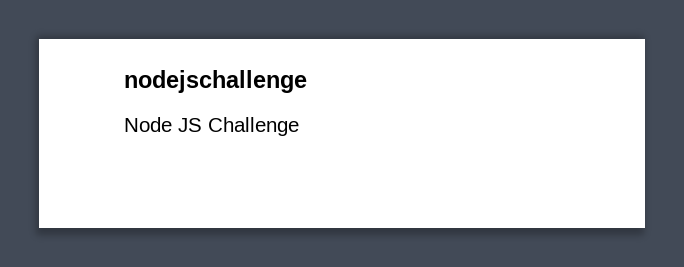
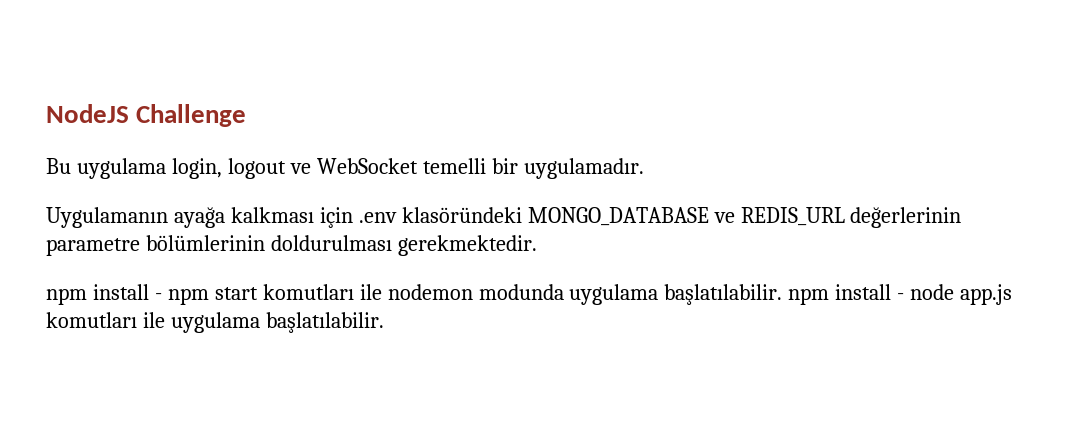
[124,70,307,93] [124,117,299,136] nodejschallenge // Node JS Challenge -> [46,104,247,127] [46,158,644,179] [46,207,962,228] [46,235,537,256] [46,284,1013,305] [46,312,384,333] NodeJS Challenge // Bu uygulama login, logout ve WebSocket temelli bir uygulamadır. // Uygulamanın ayağa kalkması için .env klasöründeki MONGO_DATABASE ve REDIS_URL değerlerinin parametre bölümlerinin doldurulması gerekmektedir. // npm install - npm start komutları ile nodemon modunda uygulama başlatılabilir. npm install - node app.js komutları ile uygulama başlatılabilir.

